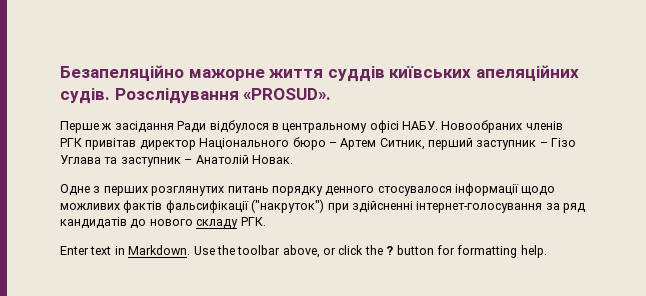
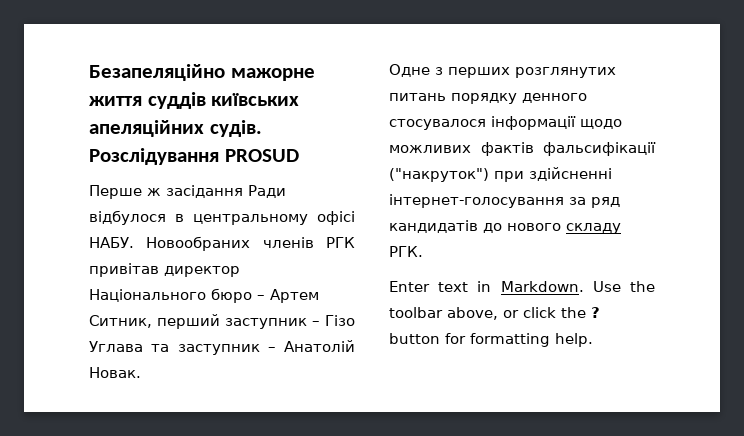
[243,88,332,100] «PROSUD». -> [224,149,299,162] PROSUD

